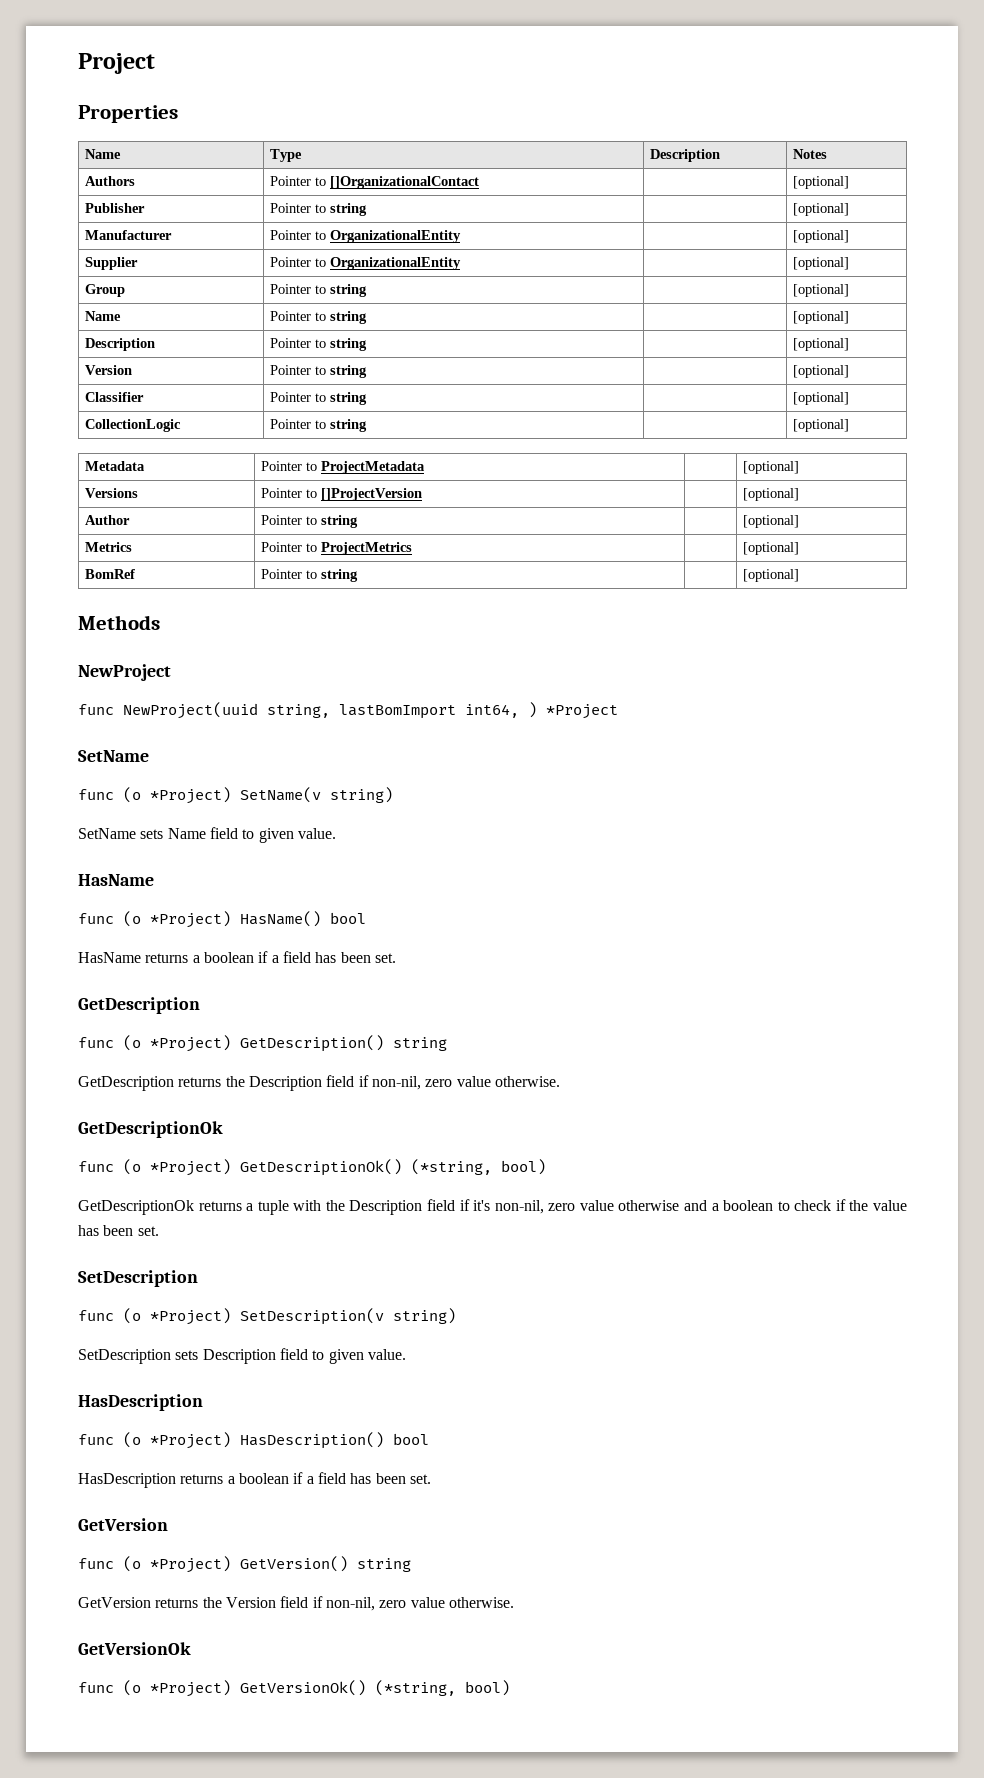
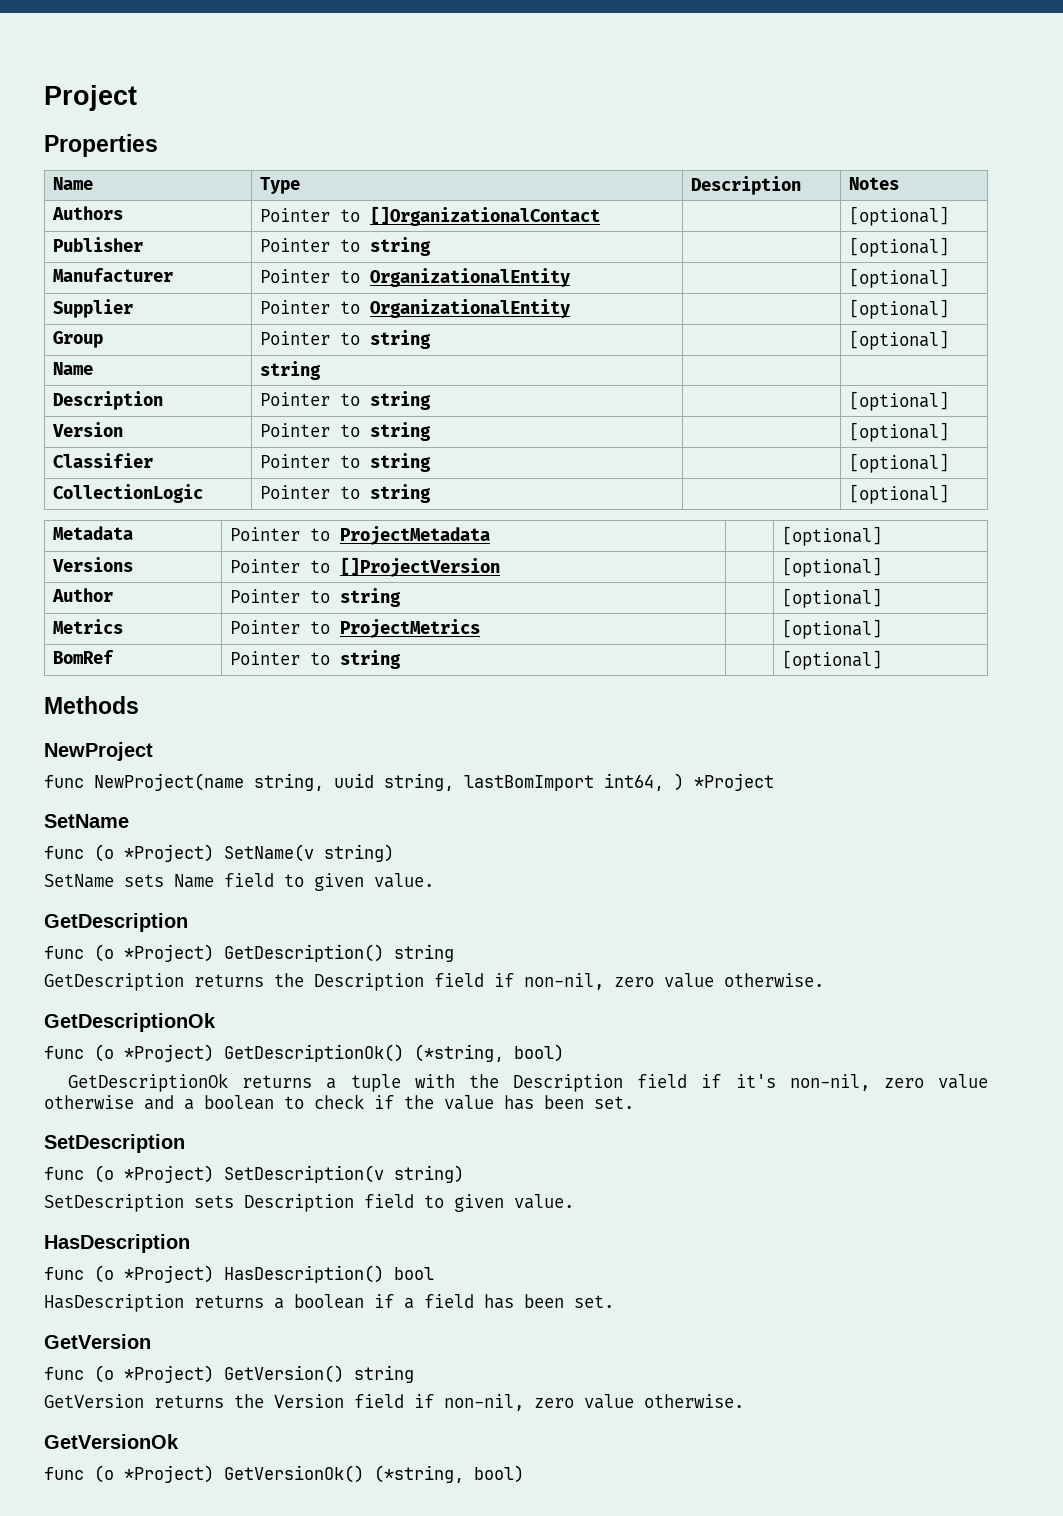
[269,311,367,324] [792,311,849,324] Pointer to string | | [optional] -> [260,361,322,380] string | |
[123,702,258,719] NewProject(uuid -> [94,773,374,791] NewProject(name string, uuid
[78,874,154,886] [78,911,366,928] [78,951,396,963] // HasName // func (o *Project) HasName() bool // HasName returns a boolean if a field has been set. -> (434, 880) none

